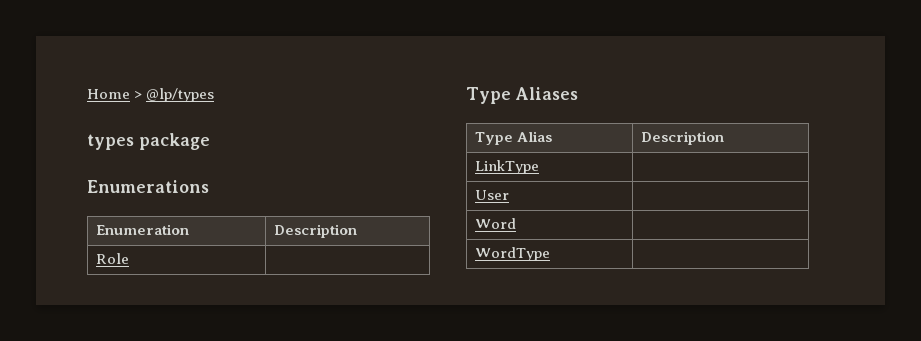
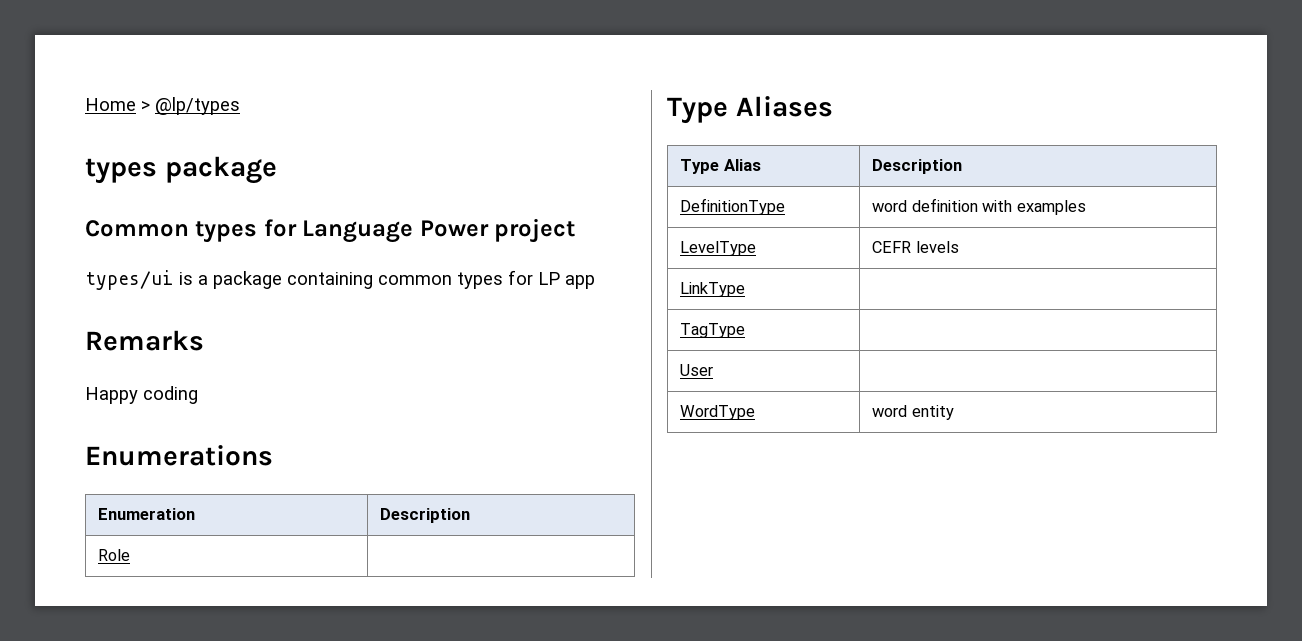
(210, 141) none -> [85,218,576,243] [85,270,595,290] [85,330,204,351] [85,386,198,404] // Common types for Language Power project // types/ui is a package containing common types for LP app // Remarks // Happy coding
(725, 138) none -> [680,198,786,215] [872,198,1086,215] [680,241,757,256] [872,241,959,253] // DefinitionType | word definition with examples // LevelType | CEFR levels
(540, 167) none -> [680,323,746,338] // TagType |
[475,218,517,229] // Word | -> (714, 370) none
(551, 254) none -> [872,405,954,420] word entity

